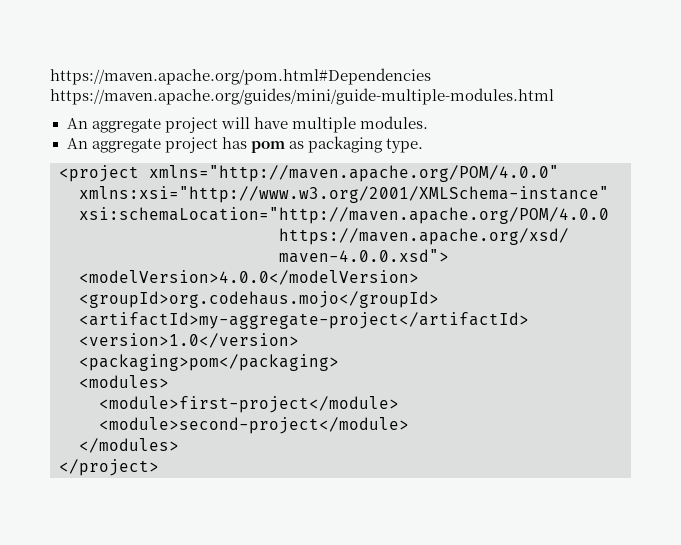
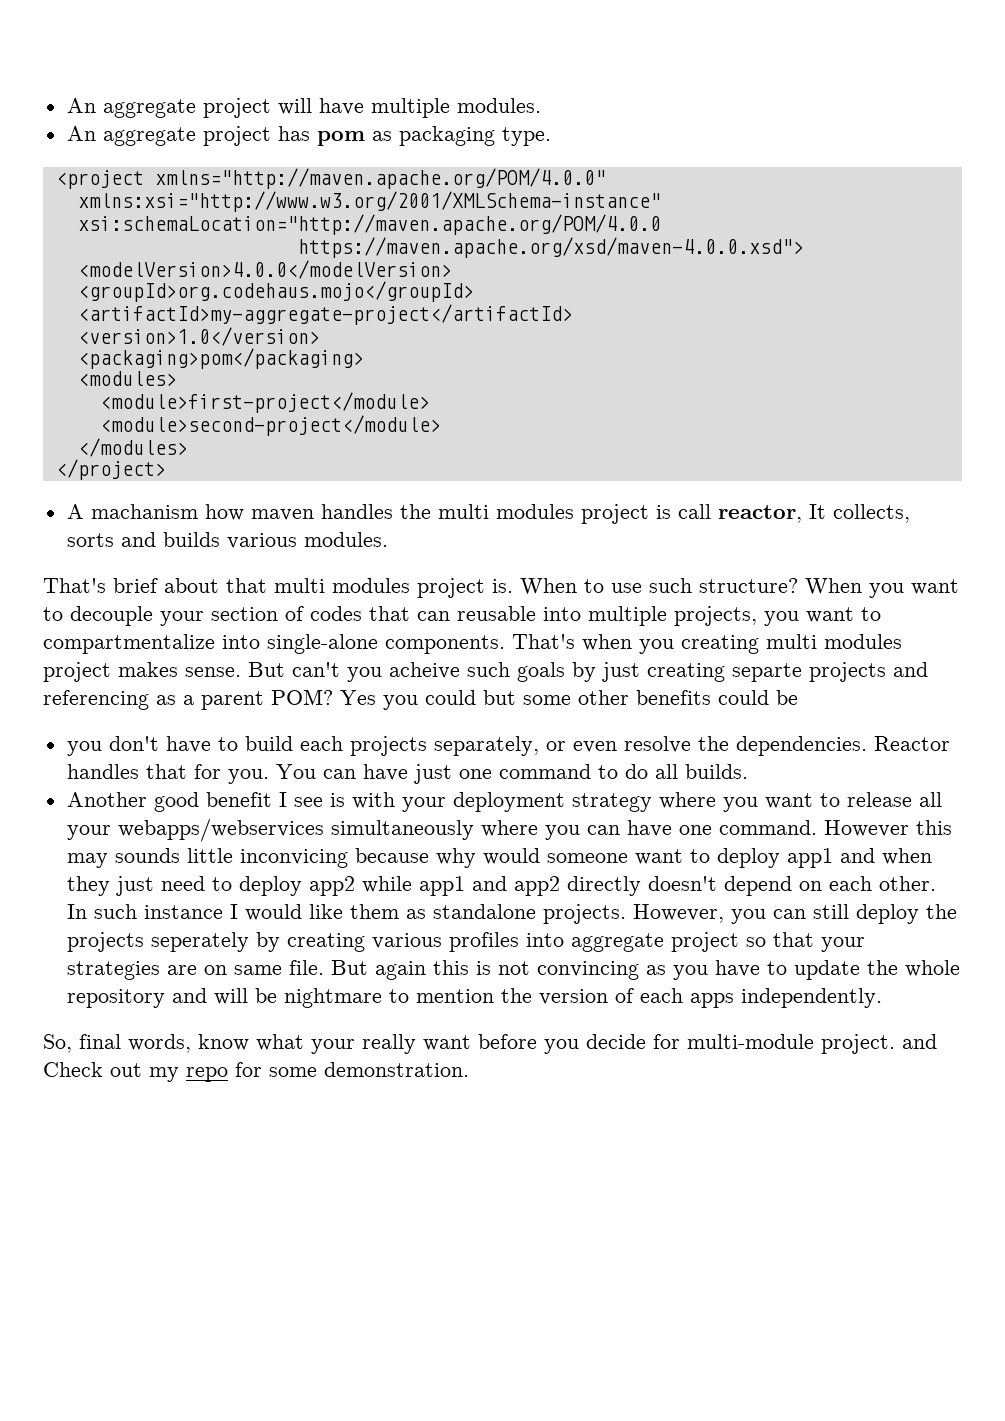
[50,68,431,85] [50,88,554,105] https://maven.apache.org/pom.html#Dependencies https://maven.apache.org/guides/mini/guide-multiple-modules.html // -> (66, 105) none
(159, 467) none -> [66,504,910,524] [66,532,388,549] [43,578,959,598] [43,606,881,626] [43,634,902,654] [43,662,928,682] [43,689,798,710] [66,736,950,756] [66,764,748,784] [66,792,942,812] [66,818,952,842] [66,848,932,868] [66,876,936,896] [66,904,957,924] [66,932,865,952] [66,960,960,980] [66,988,882,1008] [43,1034,937,1054] [43,1062,469,1082] // A machanism how maven handles the multi modules project is call reactor, It collects, sorts and builds various modules. // That's brief about that multi modules project is. When to use such structure? When you want to decouple your section of codes that can reusable into multiple projects, you want to compartmentalize into single-alone components. That's when you creating multi modules project makes sense. But can't you acheive such goals by just creating separte projects and referencing as a parent POM? Yes you could but some other benefits could be // you don't have to build each projects separately, or even resolve the dependencies. Reactor handles that for you. You can have just one command to do all builds. // Another good benefit I see is with your deployment strategy where you want to release all your webapps/webservices simultaneously where you can have one command. However this may sounds little inconvicing because why would someone want to deploy app1 and when they just need to deploy app2 while app1 and app2 directly doesn't depend on each other. In such instance I would like them as standalone projects. However, you can still deploy the projects seperately by creating various profiles into aggregate project so that your strategies are on same file. But again this is not convincing as you have to update the whole repository and will be nightmare to mention the version of each apps independently. // So, final words, know what your really want before you decide for multi-module project. and Check out my repo for some demonstration.

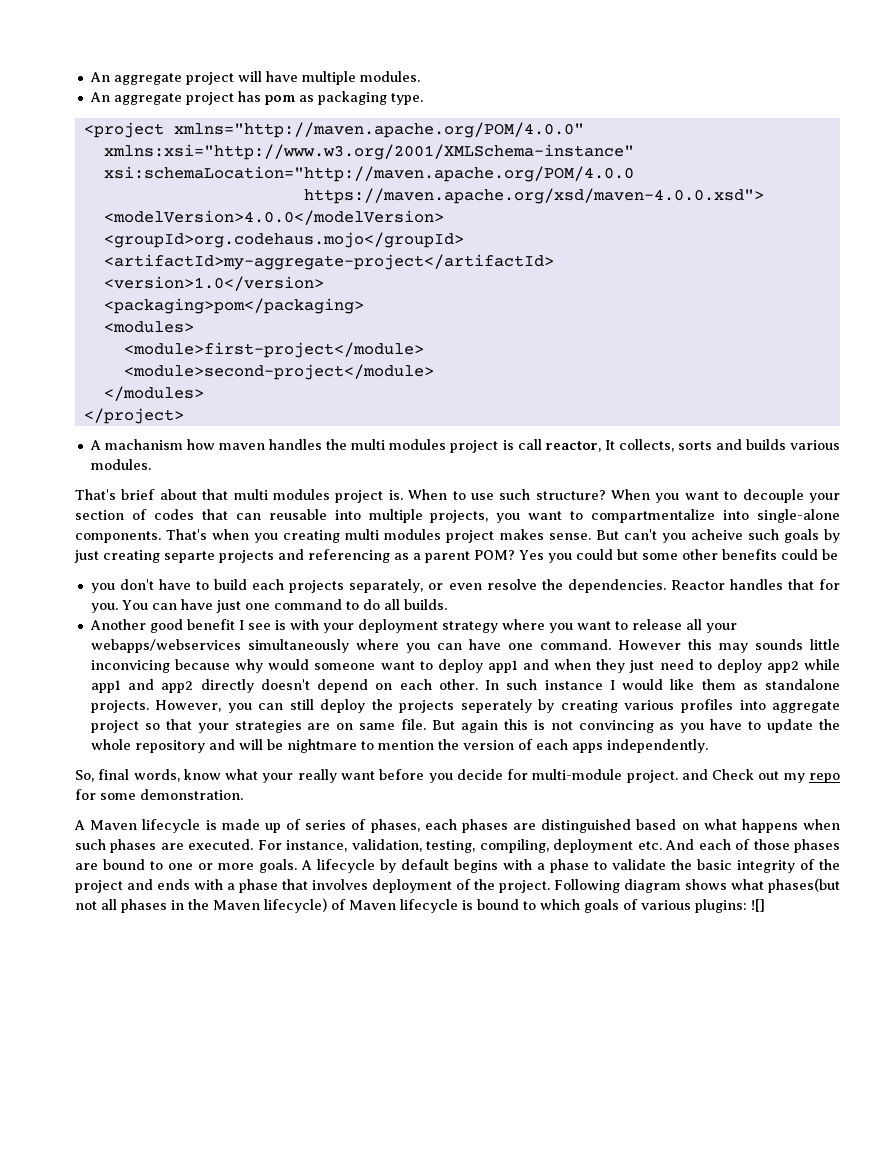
(469, 1069) none -> [74,819,840,833] [75,839,841,853] [75,859,840,873] [75,878,840,893] [75,898,765,913] // A Maven lifecycle is made up of series of phases, each phases are distinguished based on what happens when such phases are executed. For instance, validation, testing, compiling, deployment etc. And each of those phases are bound to one or more goals. A lifecycle by default begins with a phase to validate the basic integrity of the project and ends with a phase that involves deployment of the project. Following diagram shows what phases(but not all phases in the Maven lifecycle) of Maven lifecycle is bound to which goals of various plugins: ![]

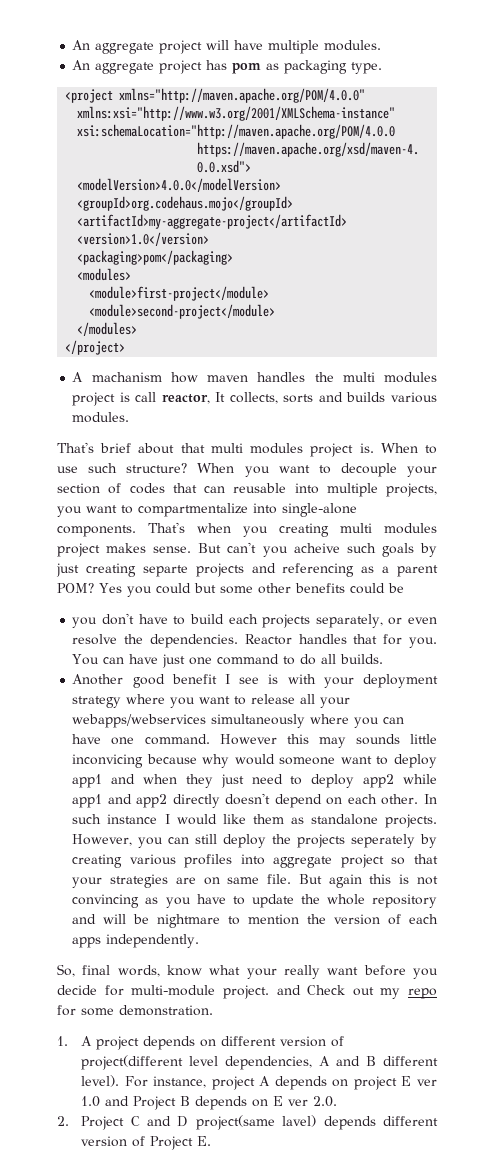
[74,819,840,833] [75,839,841,853] [75,859,840,873] [75,878,840,893] [75,898,765,913] A Maven lifecycle is made up of series of phases, each phases are distinguished based on what happens when such phases are executed. For instance, validation, testing, compiling, deployment etc. And each of those phases are bound to one or more goals. A lifecycle by default begins with a phase to validate the basic integrity of the project and ends with a phase that involves deployment of the project. Following diagram shows what phases(but not all phases in the Maven lifecycle) of Maven lifecycle is bound to which goals of various plugins: ![] -> [57,1036,345,1050] [81,1055,438,1070] [81,1075,437,1090] [81,1096,338,1110] [57,1115,438,1130] [81,1136,212,1150] 1. A project depends on different version of project(different level dependencies, A and B different level). For instance, project A depends on project E ver 1.0 and Project B depends on E ver 2.0. // 2. Project C and D project(same lavel) depends different version of Project E.

